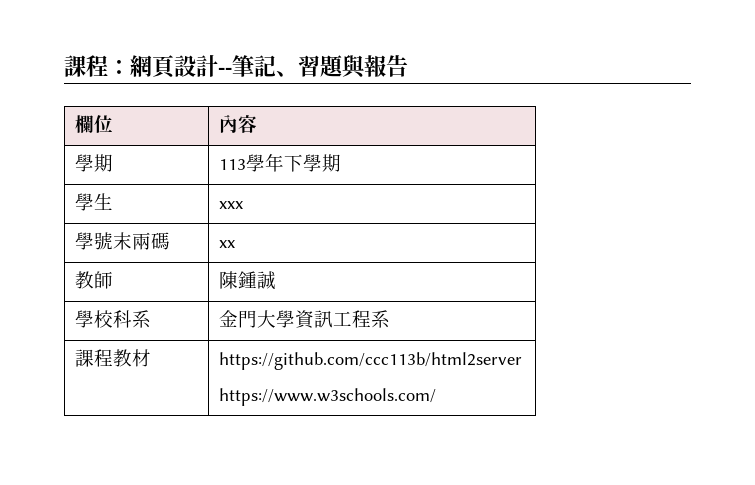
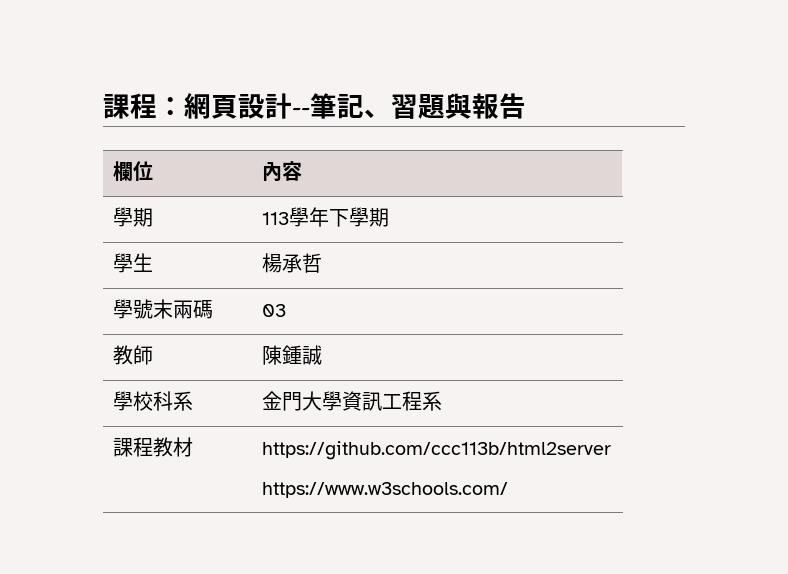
[219,201,244,209] xxx -> [262,253,323,273] 楊承哲
[219,240,236,248] xx -> [262,304,287,317] 03

